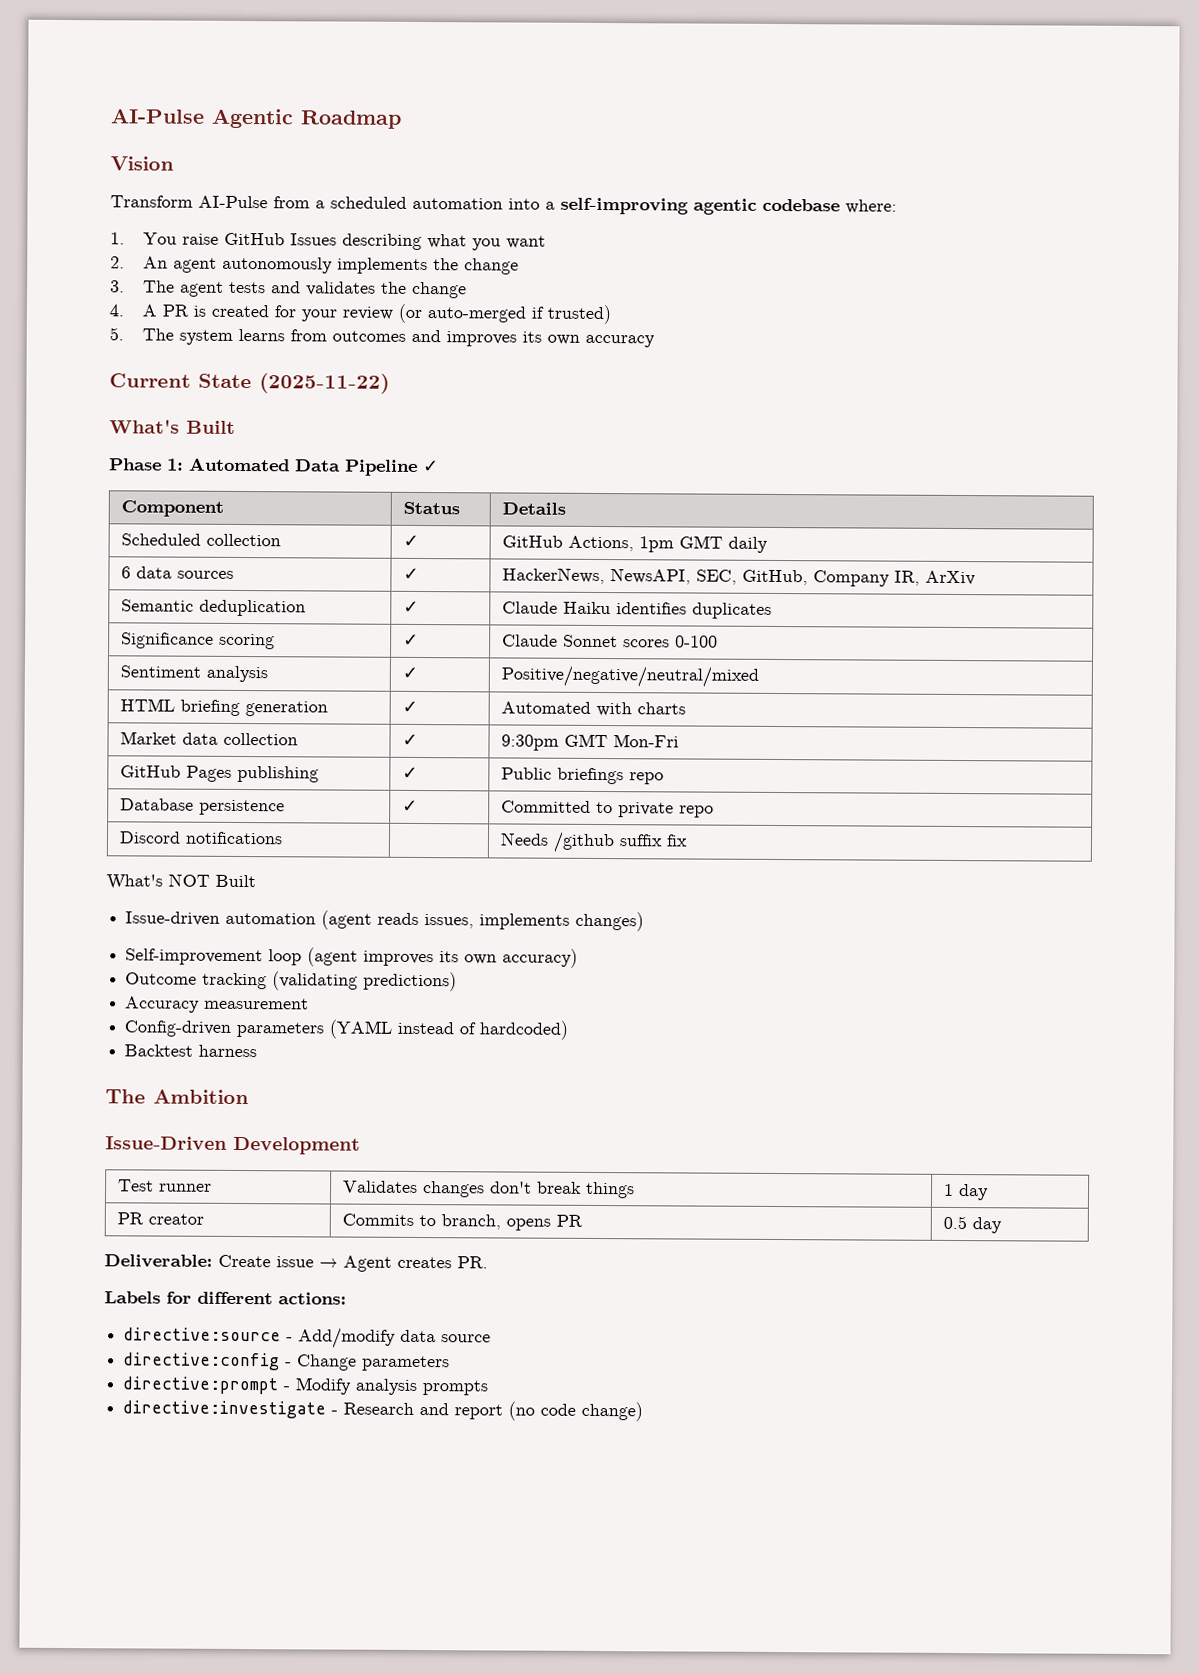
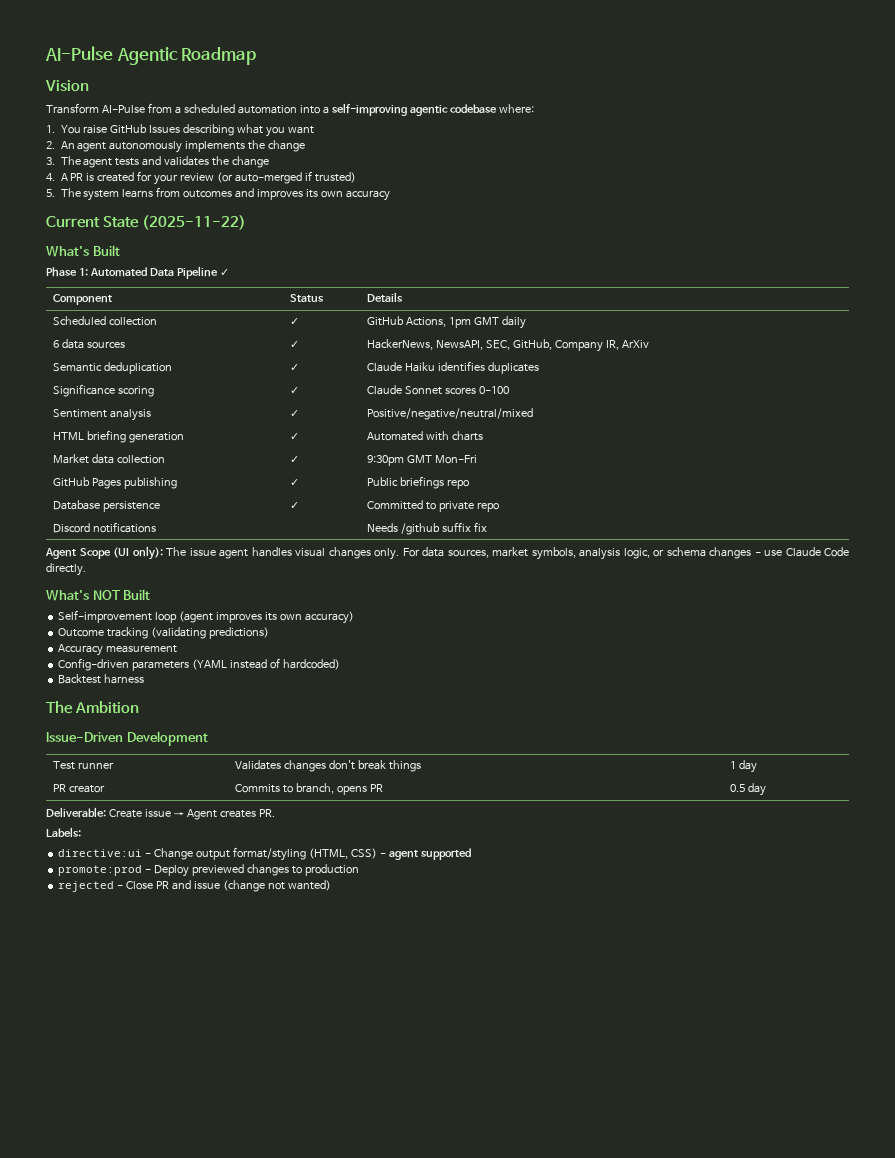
[106,873,256,890] [125,910,645,932] What's NOT Built // Issue-driven automation (agent reads issues, implements changes) -> [45,546,849,560] [46,563,86,576] [46,589,151,601] Agent Scope (UI only): The issue agent handles visual changes only. For data sources, market symbols, analysis logic, or schema changes - use Claude Code directly. // What's NOT Built
[104,1291,347,1305] [123,1327,492,1349] [123,1352,451,1372] [122,1376,489,1396] [122,1400,644,1422] Labels for different actions: // directive:source - Add/modify data source // directive:config - Change parameters // directive:prompt - Modify analysis prompts // directive:investigate - Research and report (no code change) -> [46,827,81,837] [58,847,471,861] [58,864,359,877] [58,880,331,892] Labels: // directive:ui - Change output format/styling (HTML, CSS) - agent supported // promote:prod - Deploy previewed changes to production // rejected - Close PR and issue (change not wanted)

